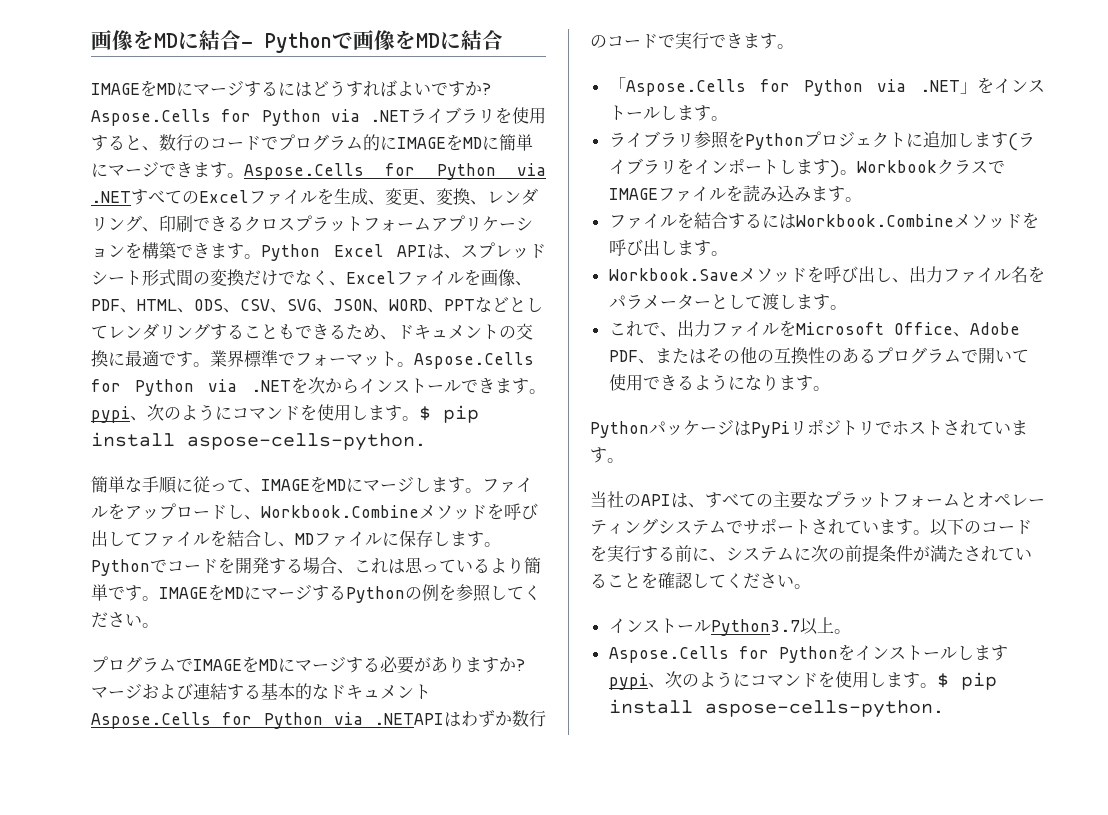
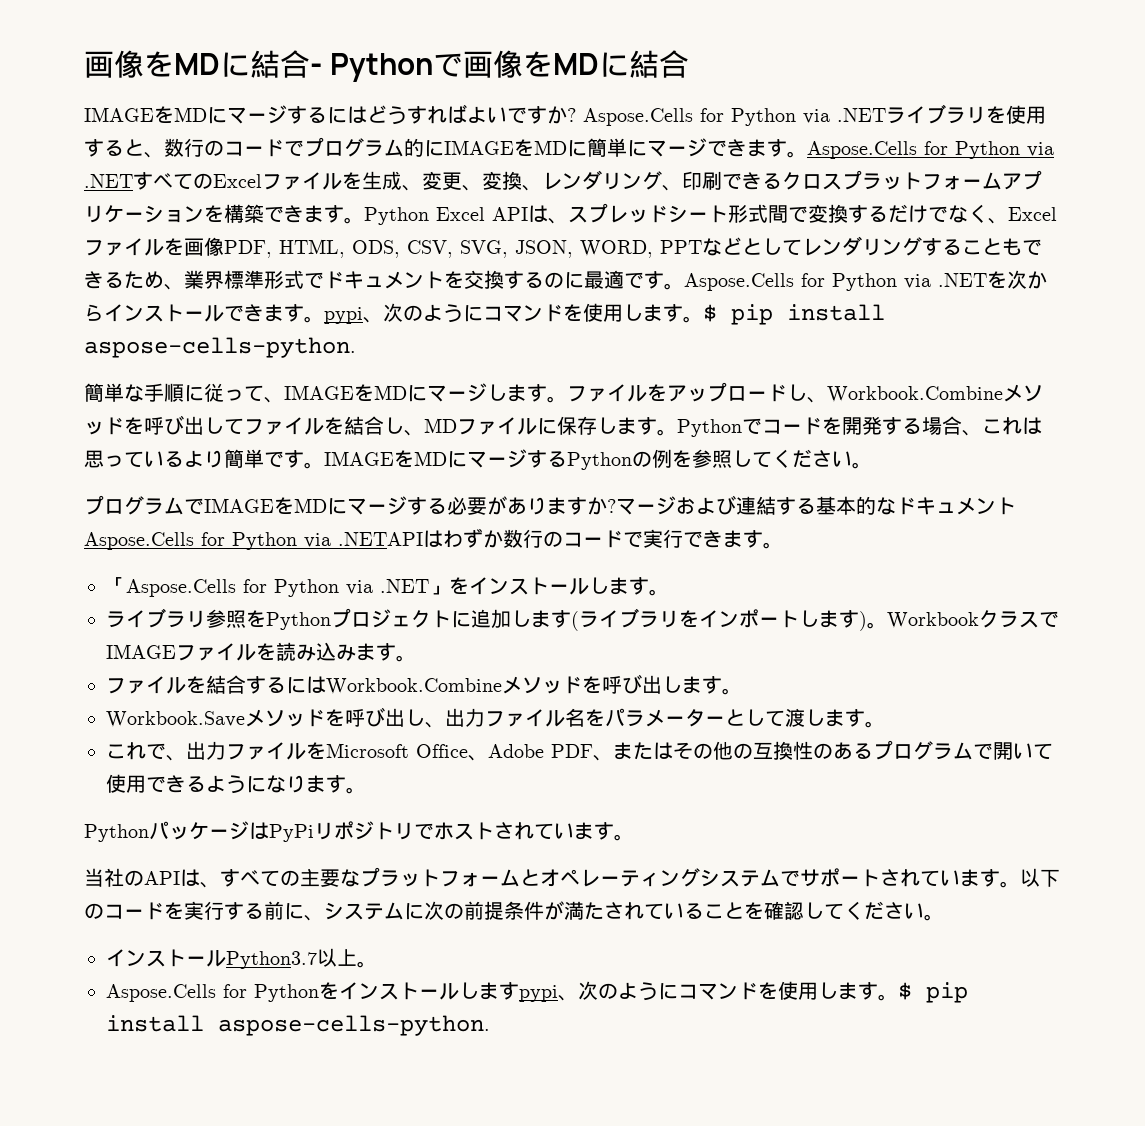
[193,269,244,286] の変換 -> [788,204,888,223] で変換する
[515,281,532,286] [91,299,444,313] 、PDF、HTML、ODS、CSV、SVG、JSON、WORD、 -> [224,239,653,258] PDF, HTML, ODS, CSV, SVG, JSON, WORD,
[397,323,533,340] [91,350,397,367] ドキュメントの交換に最適です。業界標準でフォーマット -> [184,270,664,289] 業界標準形式でドキュメントを交換するのに最適です

